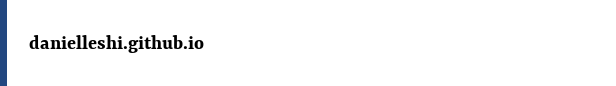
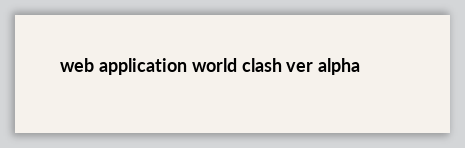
[29,35,204,53] danielleshi.github.io -> [60,58,361,75] web application world clash ver alpha

